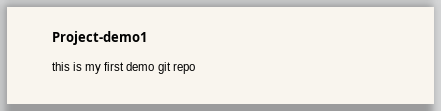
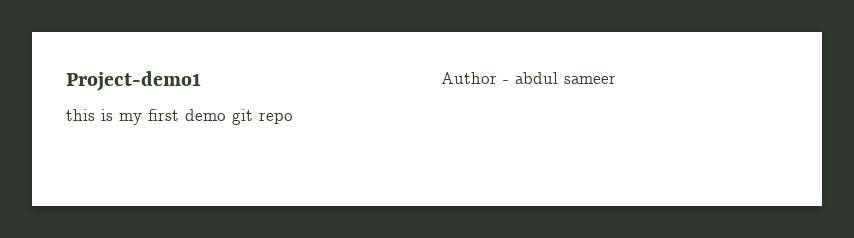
(195, 68) none -> [441,72,616,84] // Author - abdul sameer

